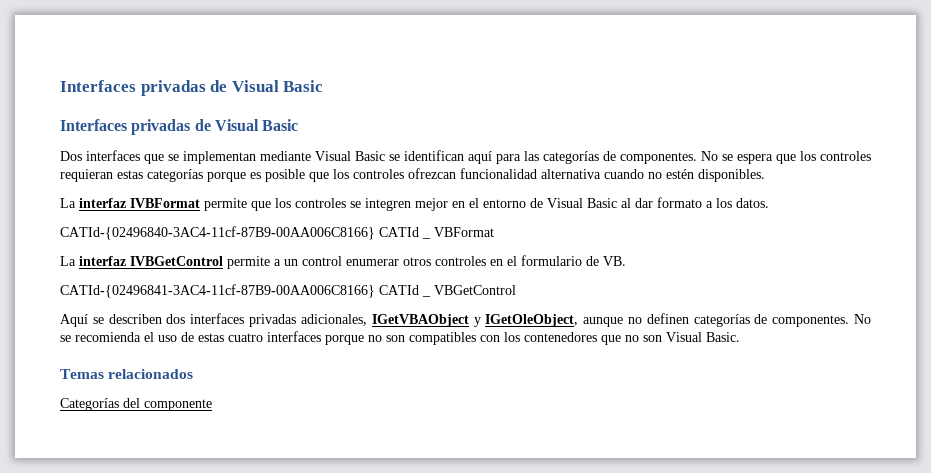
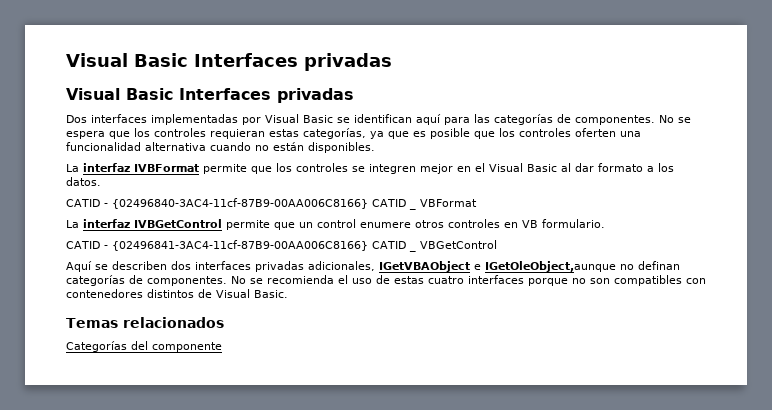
[60,80,324,96] [60,119,299,135] Interfaces privadas de Visual Basic // Interfaces privadas de Visual Basic -> [66,53,392,71] [66,88,354,103] Visual Basic Interfaces privadas // Visual Basic Interfaces privadas
[144,151,311,164] que se implementan mediante -> [151,114,261,125] implementadas por
[147,169,246,182] categorías porque -> [303,128,409,139] categorías, ya que
[408,168,456,179] ofrezcan -> [575,128,641,137] oferten una
[666,169,694,179] estén -> [273,142,304,151] están
[483,198,543,208] entorno de -> (485, 167) none
[60,226,419,240] CATId-{02496840-3AC4-11cf-87B9-00AA006C8166} CATId -> [66,198,406,209] CATID - {02496840-3AC4-11cf-87B9-00AA006C8166} CATID
[274,259,281,266] a -> [274,222,295,230] que
[346,259,399,266] enumerar -> [360,222,411,228] enumere
[507,255,626,266] [60,284,419,298] el formulario de VB. // CATId-{02496841-3AC4-11cf-87B9-00AA006C8166} CATId -> [522,219,605,228] [66,240,406,251] VB formulario. // CATID - {02496841-3AC4-11cf-87B9-00AA006C8166} CATID
[473,313,689,327] y IGetOleObject, aunque no definen -> [474,261,680,272] e IGetOleObject,aunque no definan
[504,332,662,345] los contenedores que no son -> [66,289,212,298] contenedores distintos de

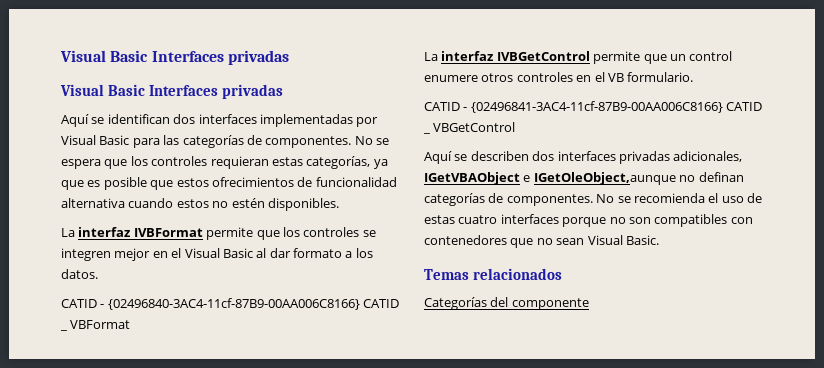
[66,115,87,123] Dos -> [61,114,196,127] Aquí se identifican dos
[337,114,441,125] se identifican aquí -> (130, 140) none
[499,128,641,137] [66,142,304,151] los controles oferten una funcionalidad alternativa cuando no están -> [176,177,397,187] [61,198,265,208] estos ofrecimientos de funcionalidad alternativa cuando estos no estén
(518, 225) none -> [594,72,605,82] el
[147,289,212,298] distintos de -> [510,238,585,248] que no sean

